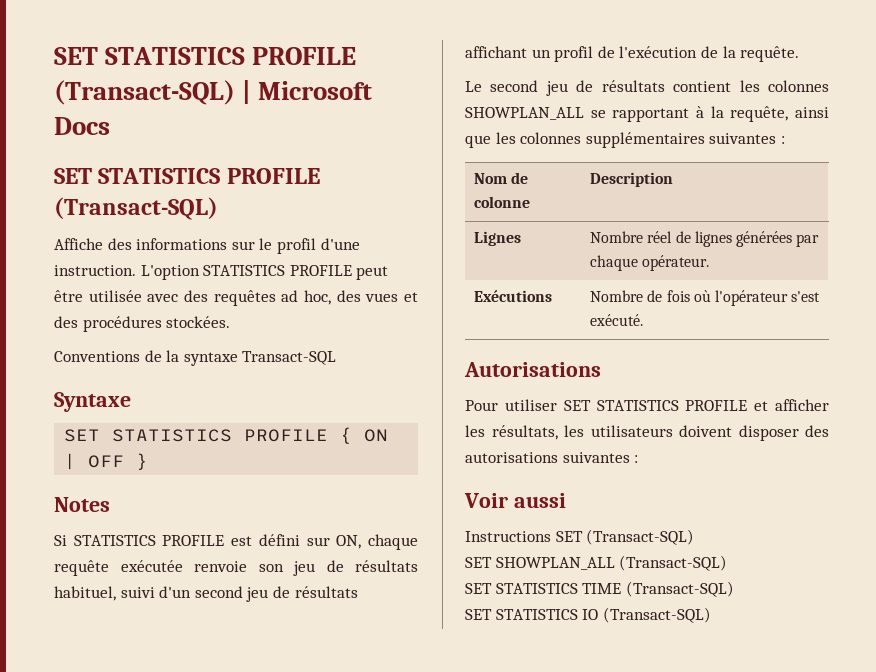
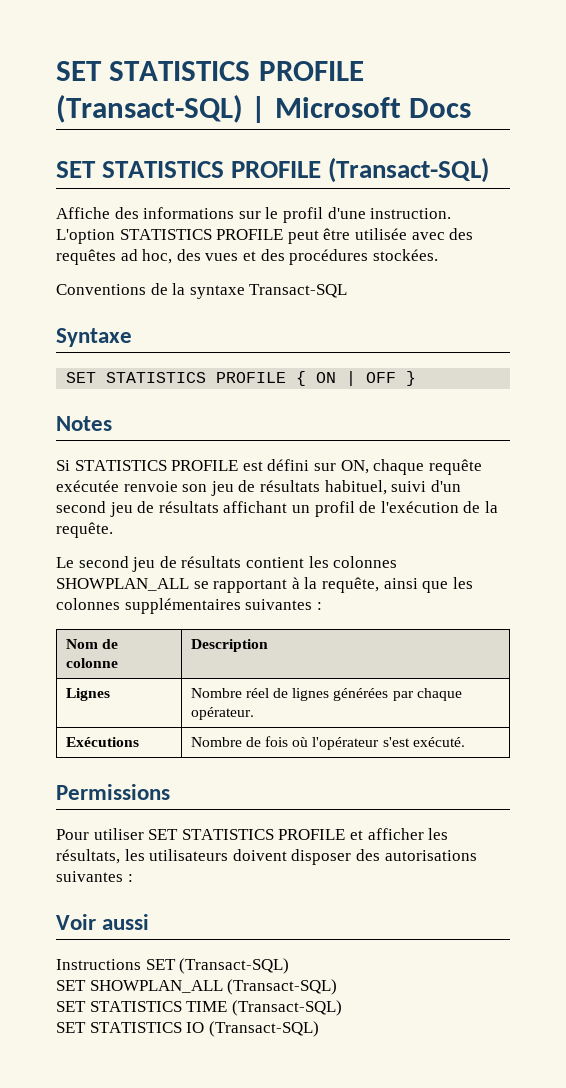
[464,362,601,377] Autorisations -> [56,784,170,800] Permissions

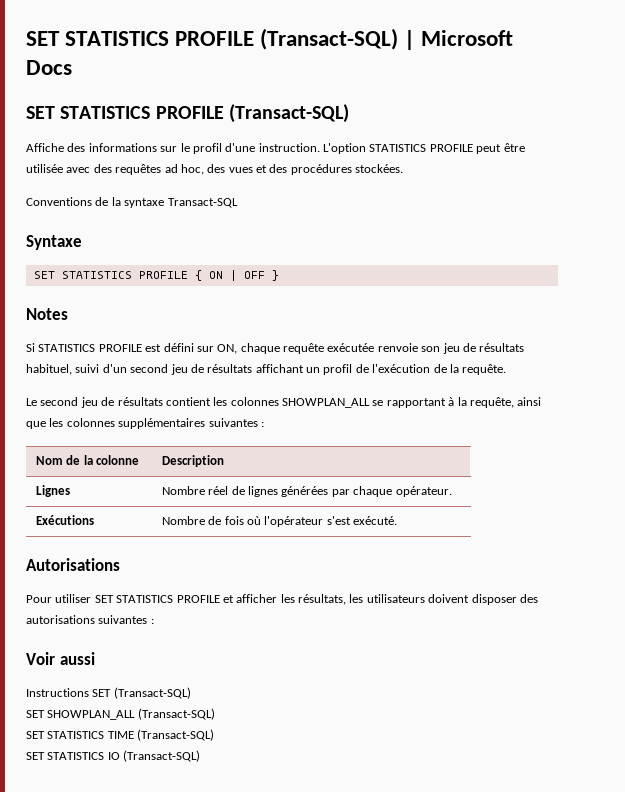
(118, 644) none -> [83,455,93,465] la
[56,784,170,800] Permissions -> [26,558,120,571] Autorisations

